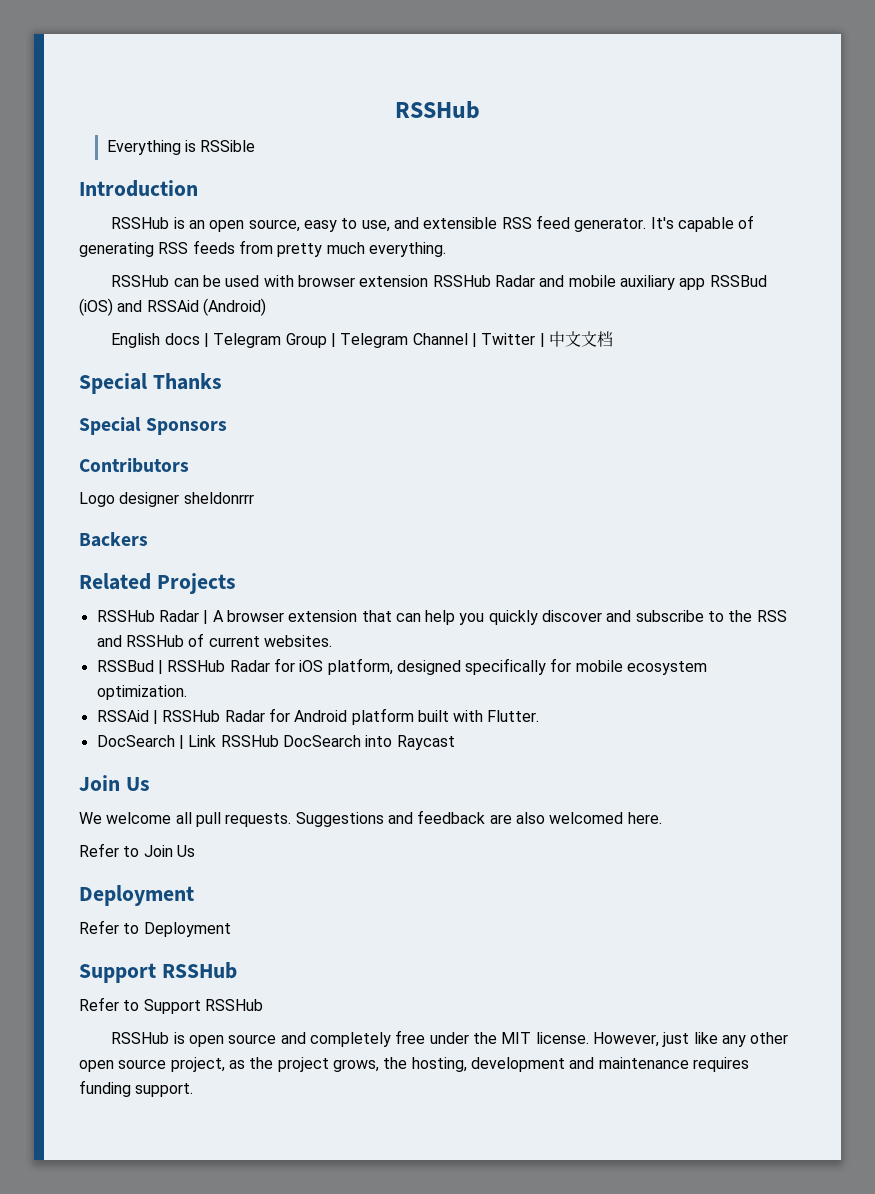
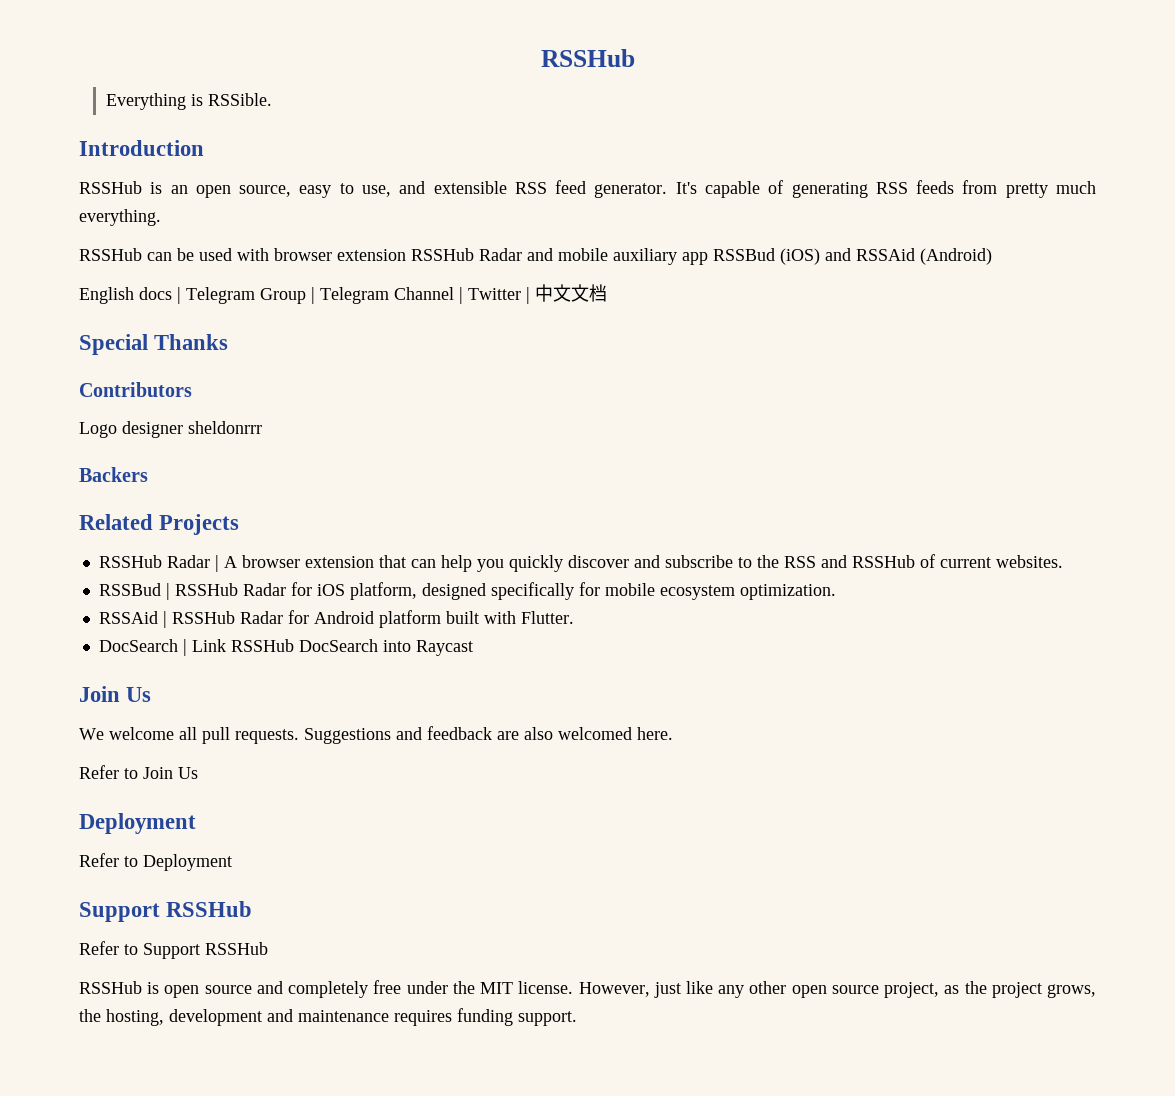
[200,140,256,152] RSSible -> [208,93,273,106] RSSible.
[79,417,228,435] // Special Sponsors -> (229, 342) none

